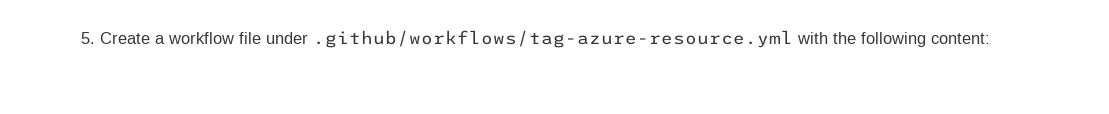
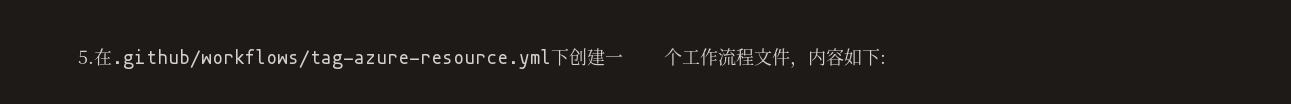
[100,30,990,48] Create a workflow file under .github/workflows/tag-azure-resource.yml with the following content: -> [94,48,886,69] 在.github/workflows/tag-azure-resource.yml下创建一个工作流程文件，内容如下:

